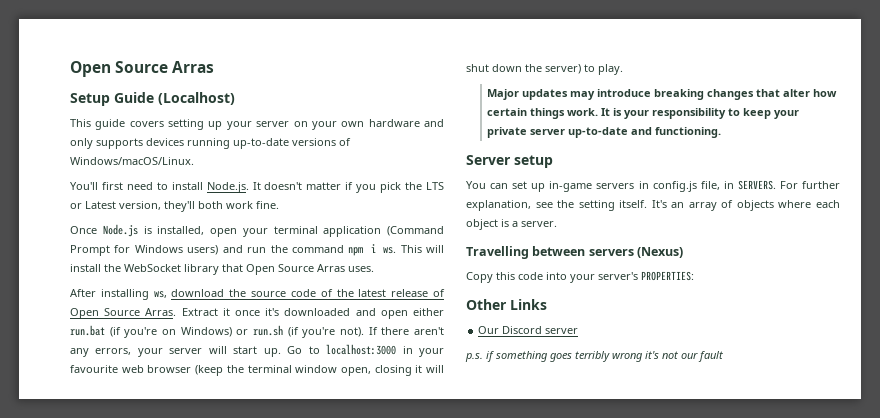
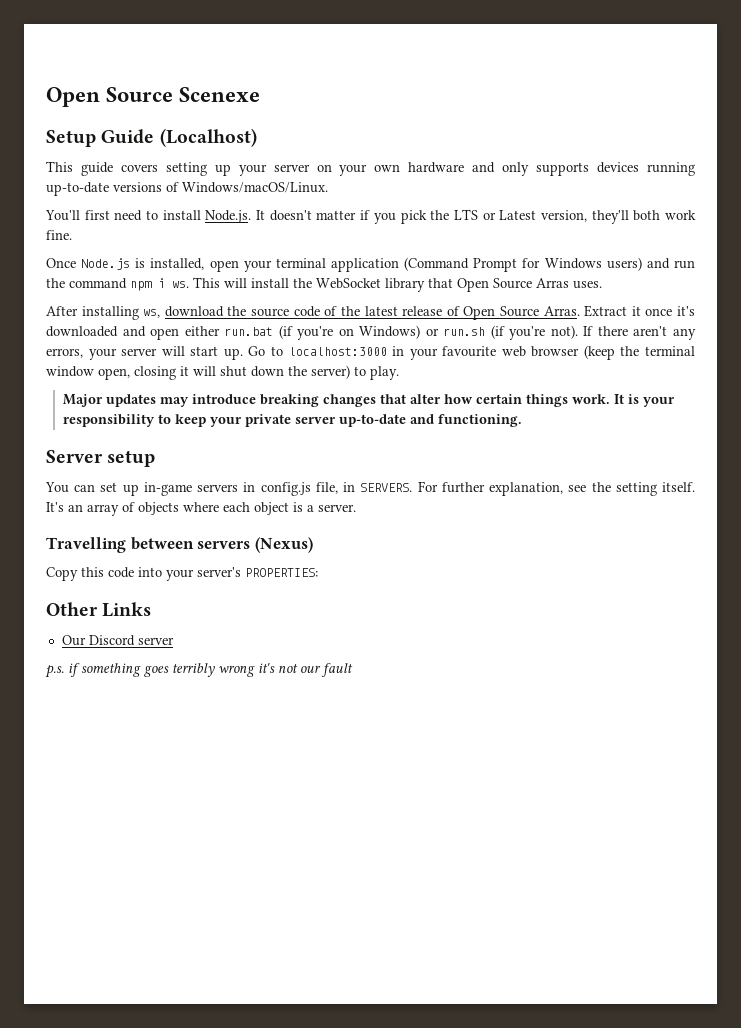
[70,61,215,77] Open Source Arras -> [46,87,261,107] Open Source Scenexe

